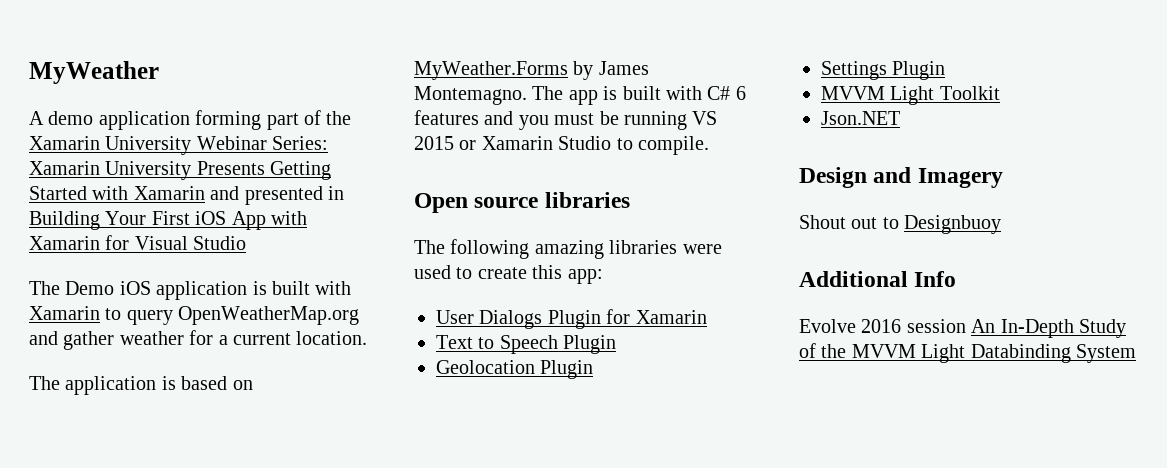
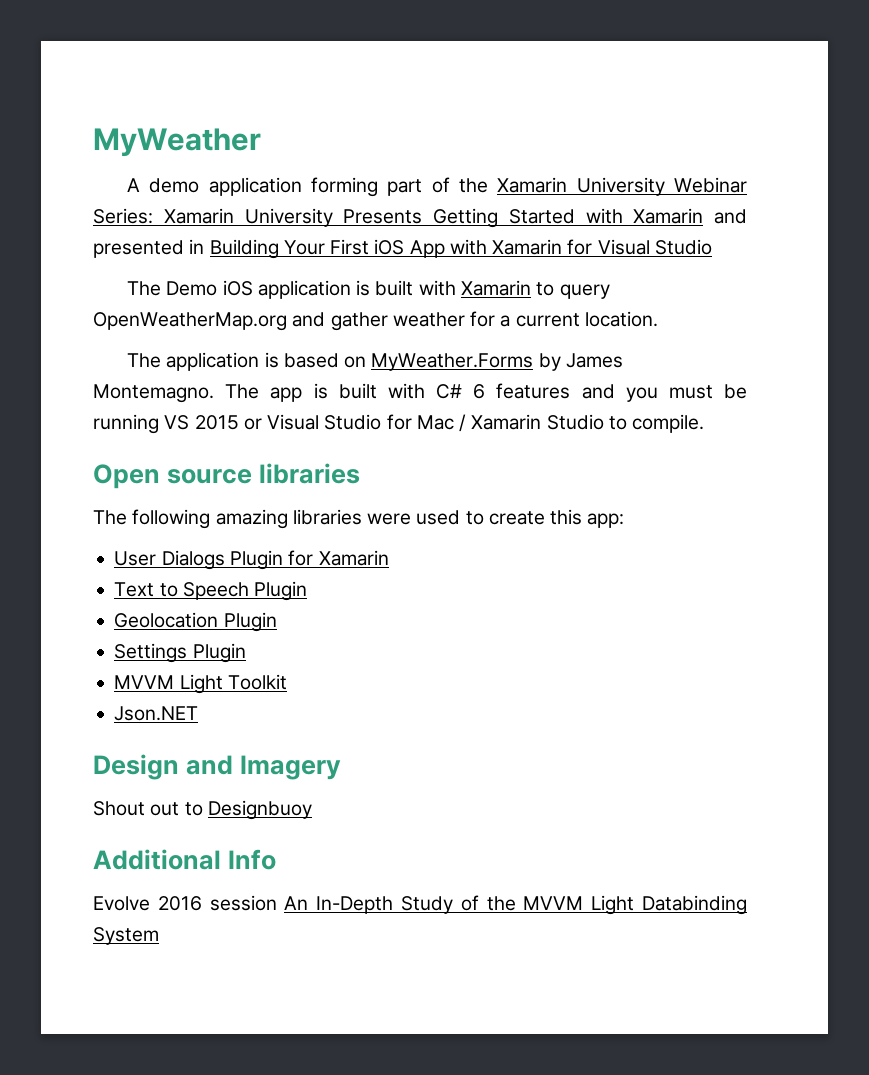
(477, 145) none -> [267,414,467,432] Visual Studio for Mac /

